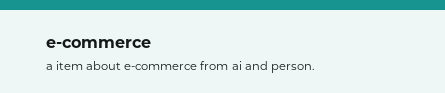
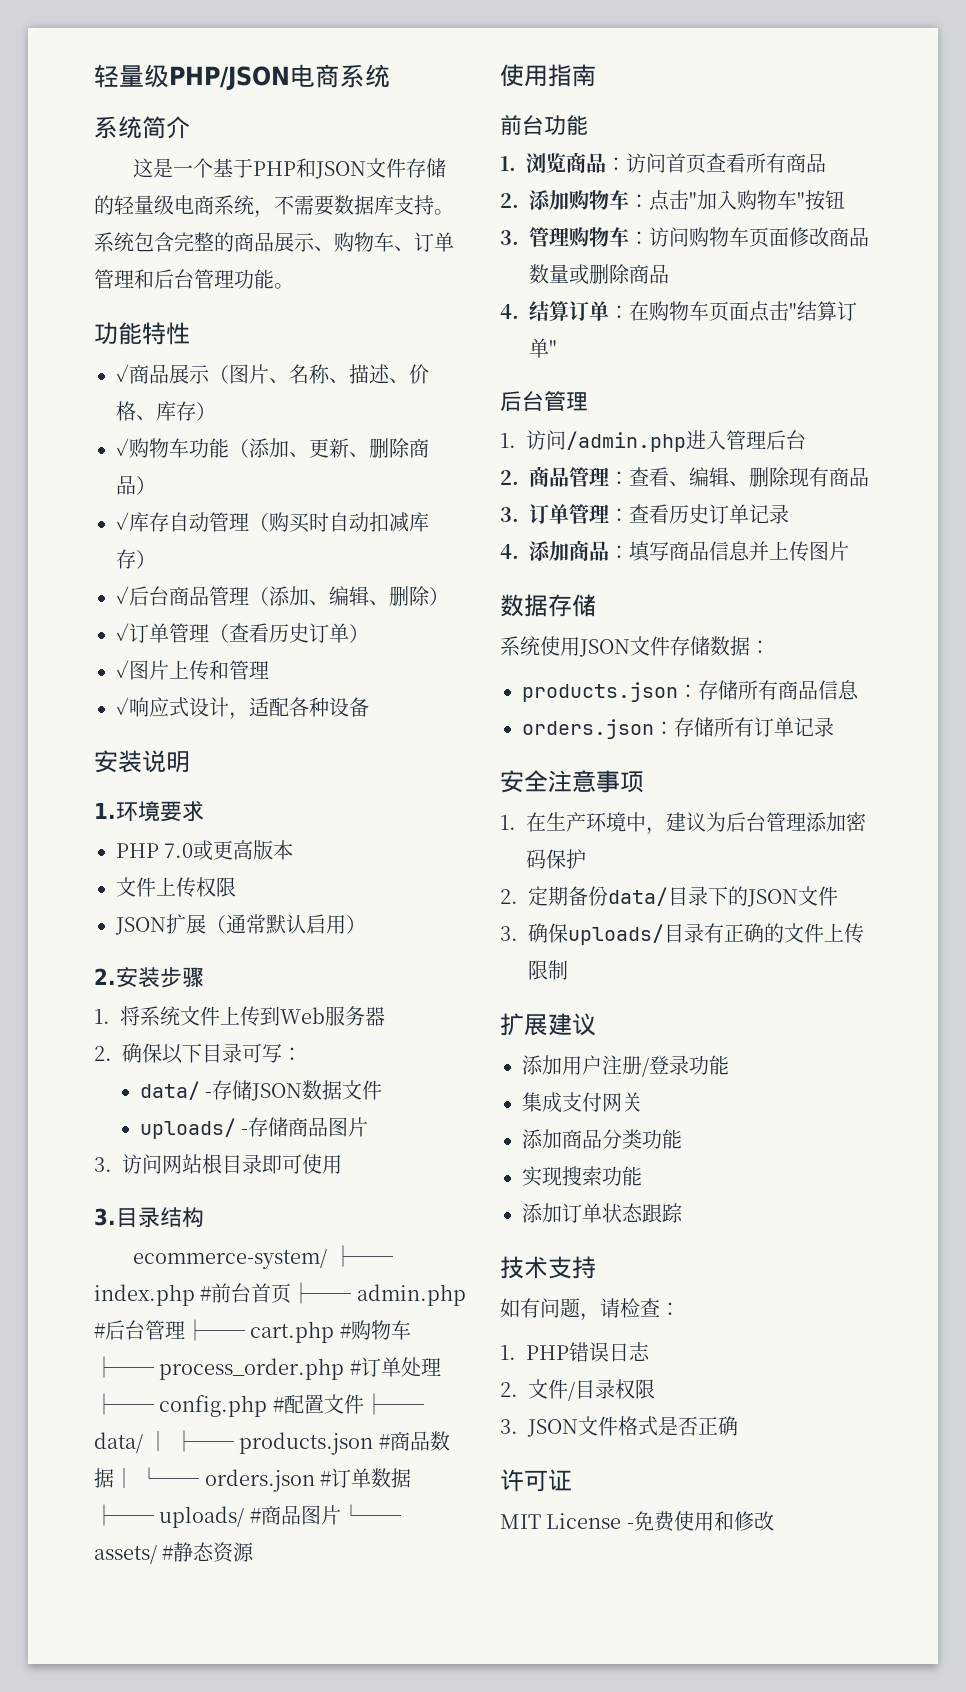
[46,39,151,48] [46,61,314,73] e-commerce // a item about e-commerce from ai and person. -> [94,64,390,90] [94,116,190,139] [133,158,447,179] [94,195,454,218] [94,232,454,252] [94,269,294,289] [94,322,190,345] [116,364,429,384] [116,401,216,421] [116,438,429,458] [116,475,156,495] [116,512,429,533] [116,549,156,569] [116,586,449,606] [116,623,369,643] [116,660,269,680] [116,697,369,720] [94,750,190,773] [94,801,204,822] [116,840,294,861] [116,877,236,897] [115,914,366,935] [94,967,204,988] [94,1006,385,1026] [94,1043,302,1064] [139,1080,383,1101] [139,1117,369,1139] [94,1154,342,1174] [94,1207,204,1228] [133,1245,393,1269] [94,1282,466,1306] [94,1319,411,1343] [94,1356,441,1380] [94,1393,424,1417] [94,1430,450,1455] [94,1467,412,1492] [94,1504,401,1528] [94,1542,255,1564] [500,64,596,87] [500,114,588,135] [500,152,826,173] [500,190,845,211] [500,227,869,247] [529,264,669,285] [500,301,857,322] [529,338,557,358] [500,391,588,411] [500,430,806,452] [500,466,869,487] [500,504,789,524] [500,540,849,562] [500,594,596,617] [500,636,770,657] [522,680,859,702] [522,717,834,739] [500,770,644,793] [500,812,866,835] [526,849,586,869] [500,886,838,907] [500,923,864,945] [528,960,568,980] [500,1013,596,1036] [522,1055,729,1077] [522,1092,642,1113] [522,1129,682,1149] [522,1166,642,1187] [522,1203,683,1223] [500,1256,596,1279] [500,1298,680,1321] [500,1342,650,1362] [500,1379,655,1401] [500,1416,738,1437] [500,1469,572,1492] [500,1511,774,1532] 轻量级PHP/JSON电商系统 // 系统简介 // 这是一个基于PHP和JSON文件存储的轻量级电商系统，不需要数据库支持。系统包含完整的商品展示、购物车、订单管理和后台管理功能。 // 功能特性 // ✓商品展示（图片、名称、描述、价格、库存） // ✓购物车功能（添加、更新、删除商品） // ✓库存自动管理（购买时自动扣减库存） // ✓后台商品管理（添加、编辑、删除） // ✓订单管理（查看历史订单） // ✓图片上传和管理 // ✓响应式设计，适配各种设备 // 安装说明 // 1.环境要求 // PHP 7.0或更高版本 // 文件上传权限 // JSON扩展（通常默认启用） // 2.安装步骤 // 1.将系统文件上传到Web服务器 // 2.确保以下目录可写： // data/ -存储JSON数据文件 // uploads/ -存储商品图片 // 3.访问网站根目录即可使用 // 3.目录结构 // ecommerce-system/ ├── index.php #前台首页├── admin.php #后台管理├── cart.php #购物车├── process_order.php #订单处理├── config.php #配置文件├── data/ │ ├── products.json #商品数据│ └── orders.json #订单数据├── uploads/ #商品图片└── assets/ #静态资源 // 使用指南 // 前台功能 // 1.浏览商品：访问首页查看所有商品 // 2.添加购物车：点击"加入购物车"按钮 // 3.管理购物车：访问购物车页面修改商品数量或删除商品 // 4.结算订单：在购物车页面点击"结算订单" // 后台管理 // 1.访问/admin.php进入管理后台 // 2.商品管理：查看、编辑、删除现有商品 // 3.订单管理：查看历史订单记录 // 4.添加商品：填写商品信息并上传图片 // 数据存储 // 系统使用JSON文件存储数据： // products.json：存储所有商品信息 // orders.json：存储所有订单记录 // 安全注意事项 // 1.在生产环境中，建议为后台管理添加密码保护 // 2.定期备份data/目录下的JSON文件 // 3.确保uploads/目录有正确的文件上传限制 // 扩展建议 // 添加用户注册/登录功能 // 集成支付网关 // 添加商品分类功能 // 实现搜索功能 // 添加订单状态跟踪 // 技术支持 // 如有问题，请检查： // 1. PHP错误日志 // 2.文件/目录权限 // 3. JSON文件格式是否正确 // 许可证 // MIT License -免费使用和修改

